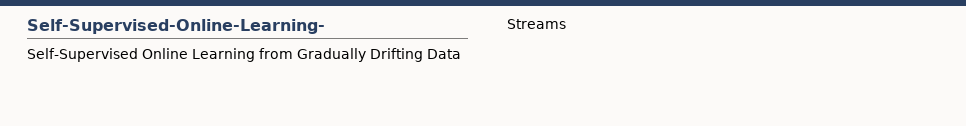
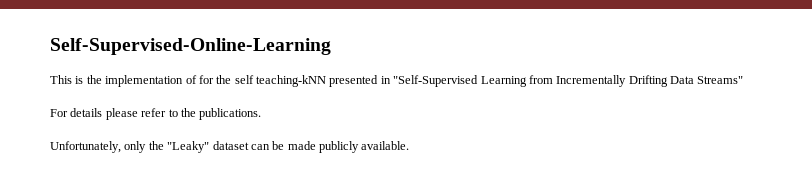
[27,19,325,34] [27,48,188,62] Self-Supervised-Online-Learning- // Self-Supervised Online -> [50,38,331,55] [50,75,479,87] Self-Supervised-Online-Learning // This is the implementation of for the self teaching-kNN presented in "Self-Supervised
[297,48,366,62] Gradually -> [556,75,627,87] Incrementally
[507,19,566,29] Streams -> [697,76,744,84] [50,108,262,120] [50,141,410,153] Streams" // For details please refer to the publications. // Unfortunately, only the "Leaky" dataset can be made publicly available.

